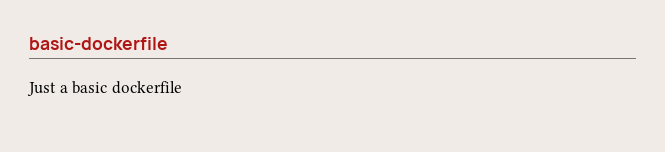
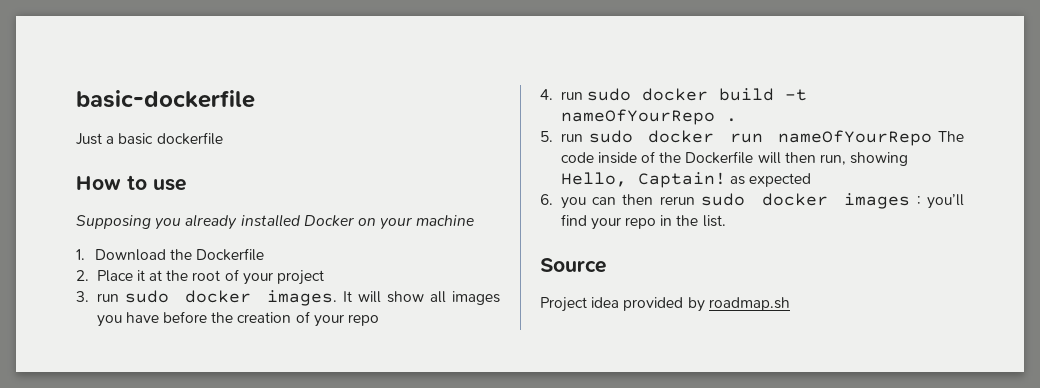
(182, 87) none -> [76,175,186,191] [76,214,475,230] [76,248,265,261] [76,269,325,285] [76,290,500,306] [96,311,380,327] [540,88,807,101] [560,109,737,125] [540,130,964,146] [560,151,909,166] [560,172,812,188] [540,193,964,209] [560,214,726,230] [540,258,606,273] [540,297,790,312] // How to use // Supposing you already installed Docker on your machine // 1. Download the Dockerfile // 2. Place it at the root of your project // 3. run sudo docker images. It will show all images you have before the creation of your repo // 4. run sudo docker build -t nameOfYourRepo . // 5. run sudo docker run nameOfYourRepo The code inside of the Dockerfile will then run, showing Hello, Captain! as expected // 6. you can then rerun sudo docker images : you’ll find your repo in the list. // Source // Project idea provided by roadmap.sh

